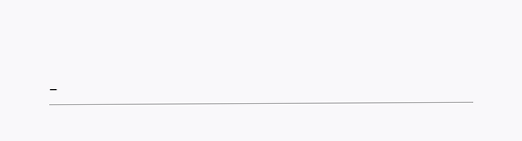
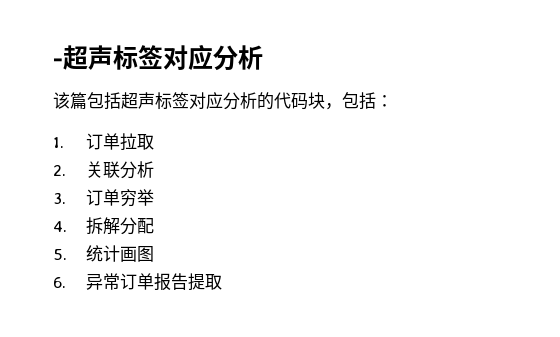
(58, 92) none -> [63,44,263,71] [53,92,393,110] [53,133,155,151] [53,161,155,179] [53,189,155,207] [53,217,155,235] [53,245,155,262] [53,273,223,291] 超声标签对应分析 // 该篇包括超声标签对应分析的代码块，包括： // 1.订单拉取 // 2.关联分析 // 3.订单穷举 // 4.拆解分配 // 5.统计画图 // 6.异常订单报告提取

